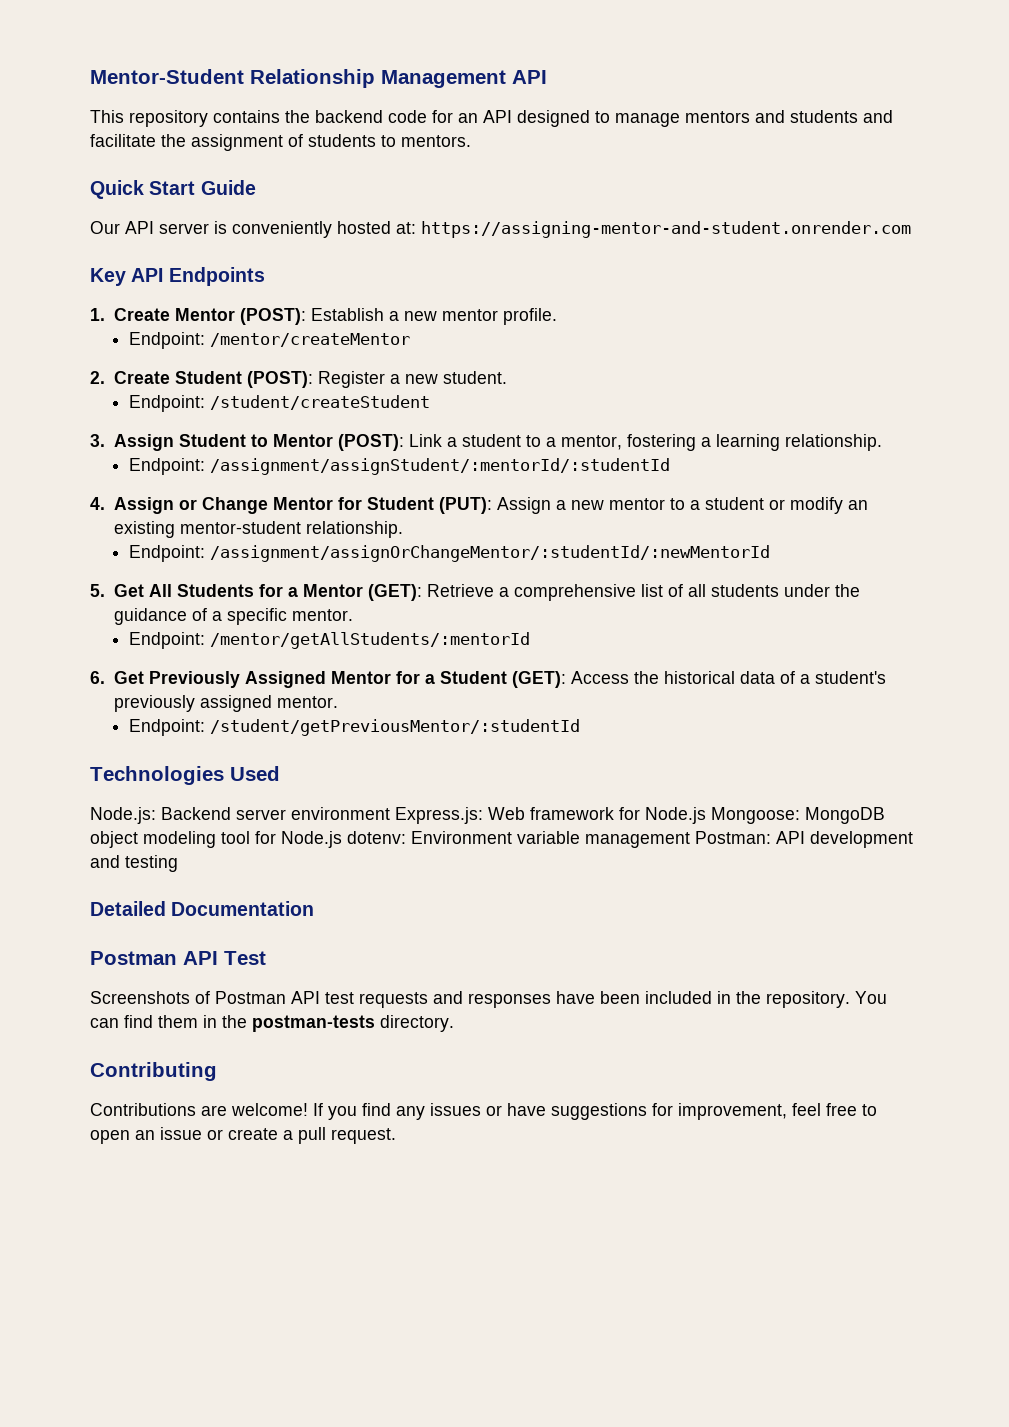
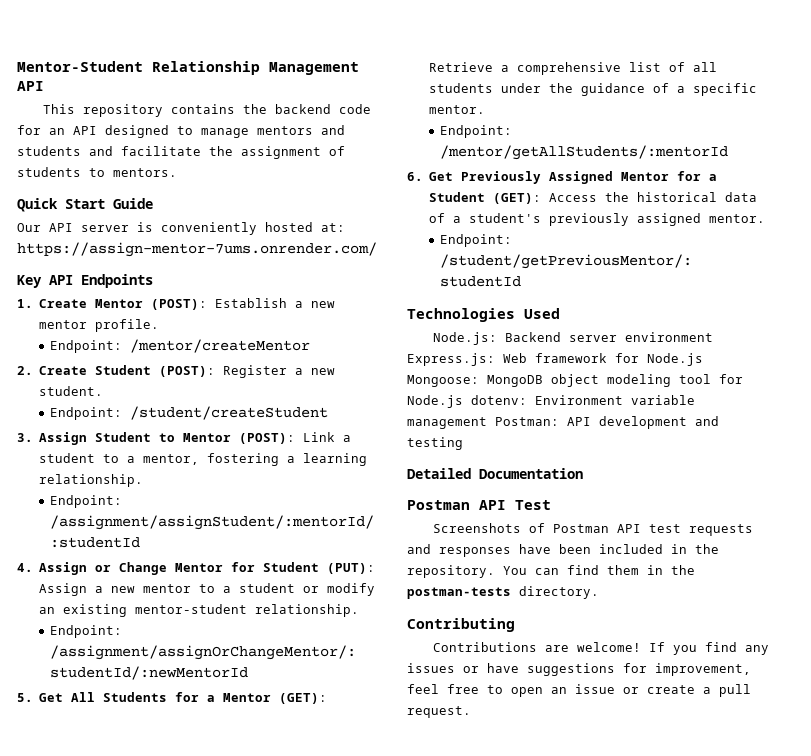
[421,221,911,238] https://assigning-mentor-and-student.onrender.com -> [17,242,377,257] https://assign-mentor-7ums.onrender.com/

